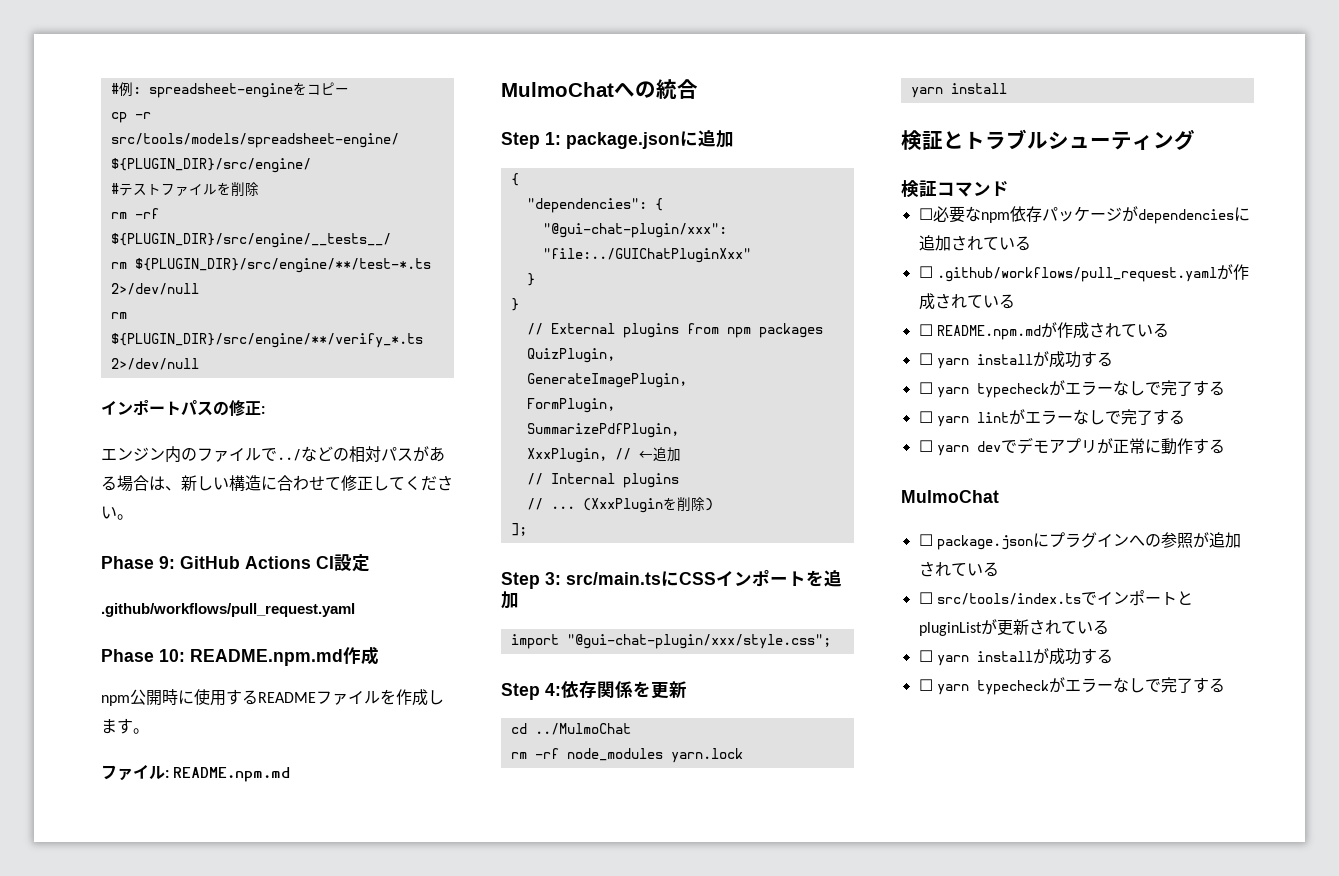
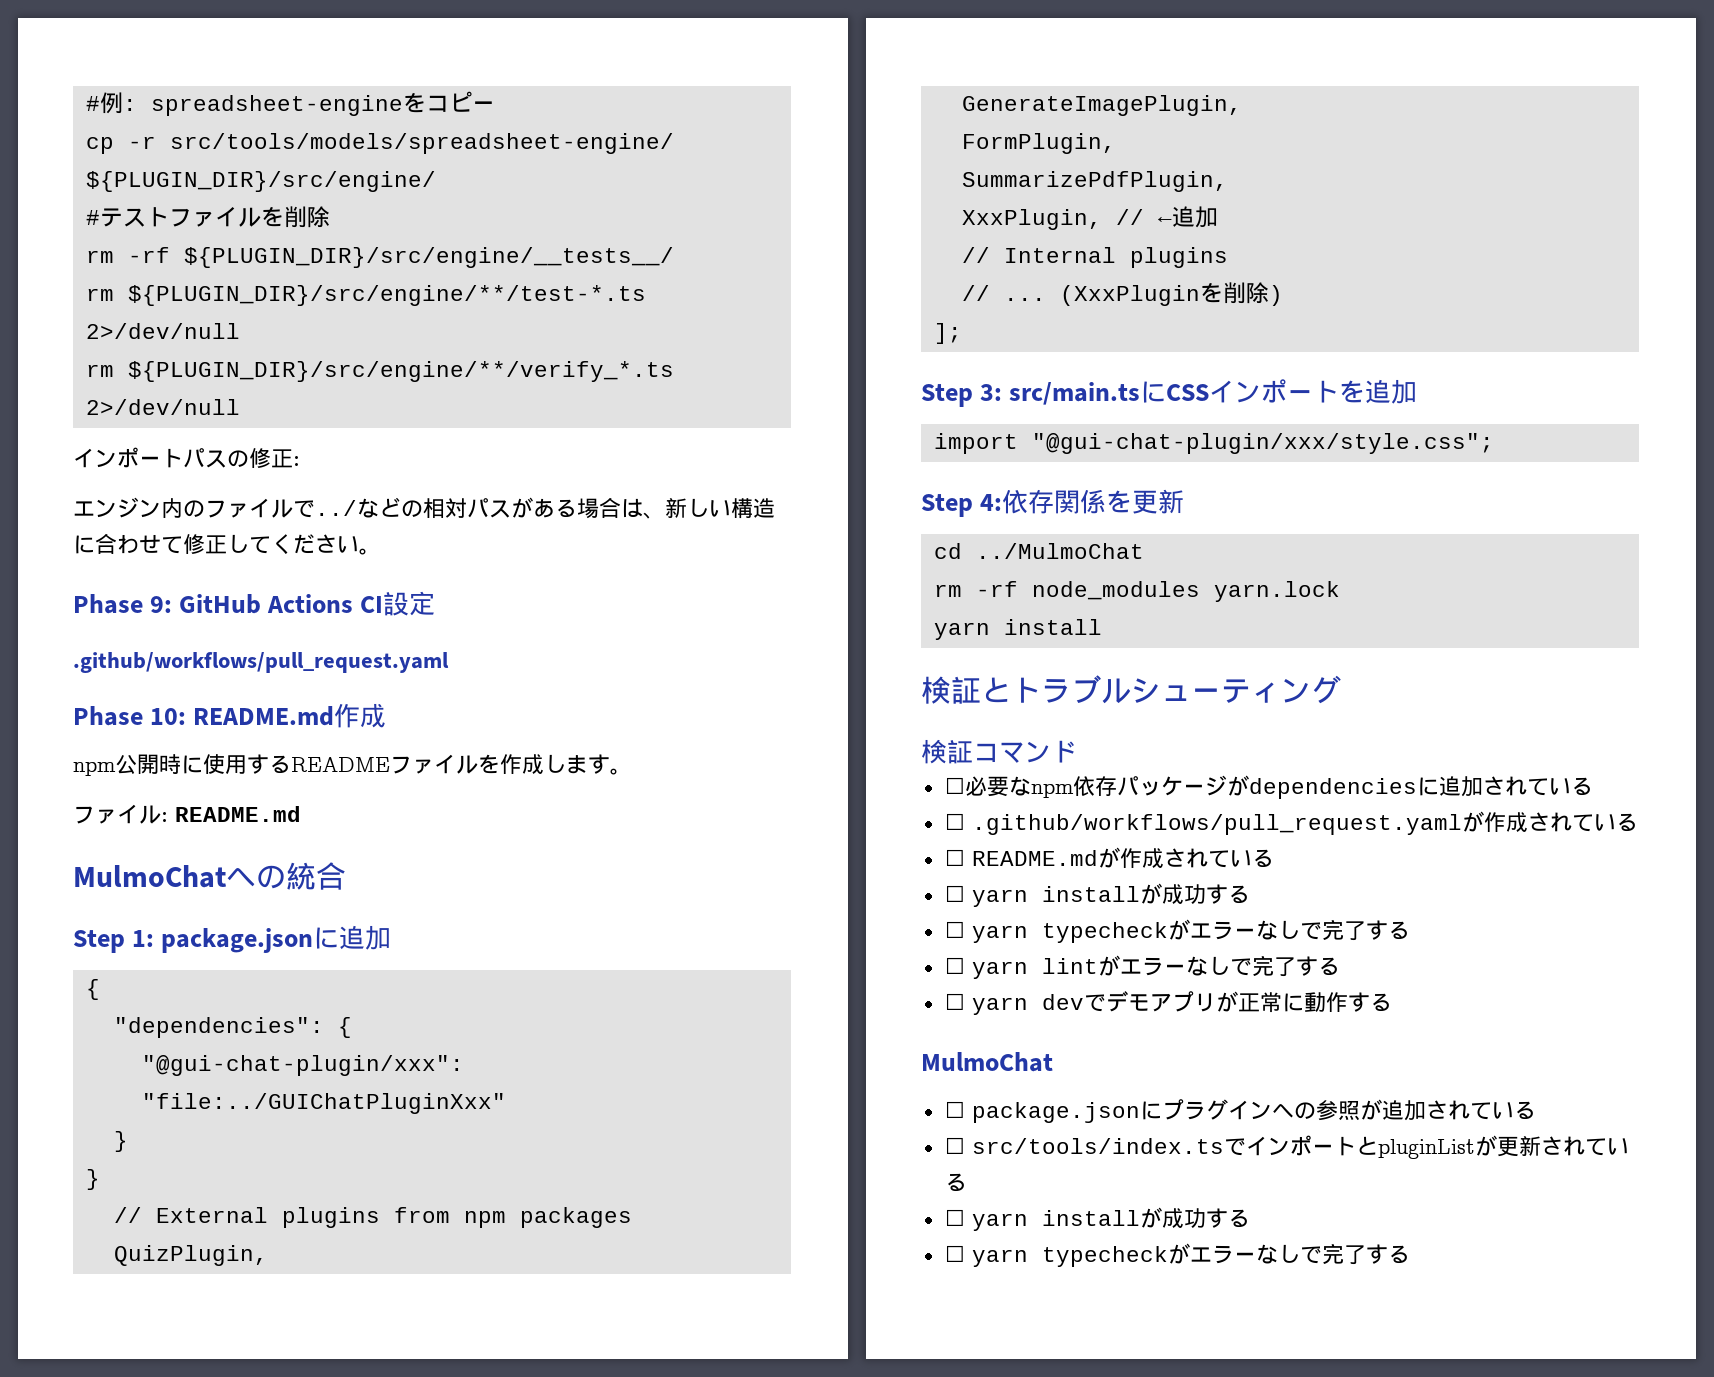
[190,649,343,666] README.npm.md -> [193,706,335,726] README.md
[173,767,291,782] README.npm.md -> [175,806,301,822] README.md
[936,325,1041,340] README.npm.md -> [971,850,1098,866] README.md

